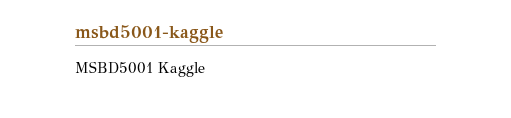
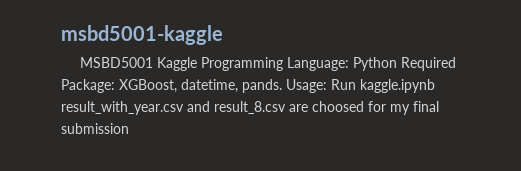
(205, 69) none -> [201,57,457,71] [61,79,435,93] [61,101,439,115] [61,123,129,134] Programming Language: Python Required Package: XGBoost, datetime, pands. Usage: Run kaggle.ipynb result_with_year.csv and result_8.csv are choosed for my final submission

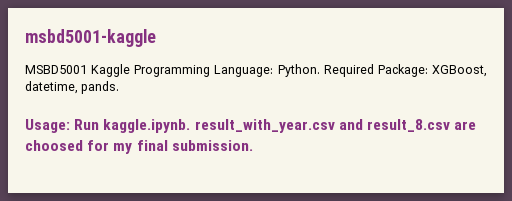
[353,57,398,71] Python -> [277,64,320,77] Python.
(282, 86) none -> (120, 87) //
[360,79,435,93] kaggle.ipynb -> [103,119,191,133] kaggle.ipynb.
[61,123,129,134] submission -> [171,140,253,151] submission.

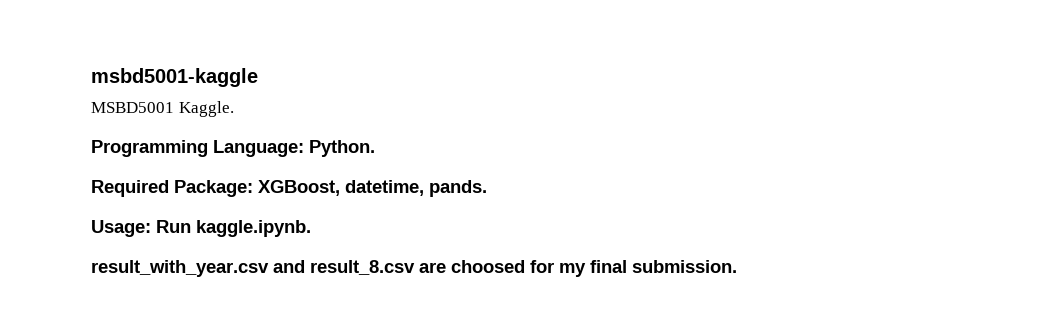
[91,64,131,77] Kaggle -> [178,101,234,117] Kaggle. //
(320, 70) none -> (375, 148) //
(191, 126) none -> (311, 228) //

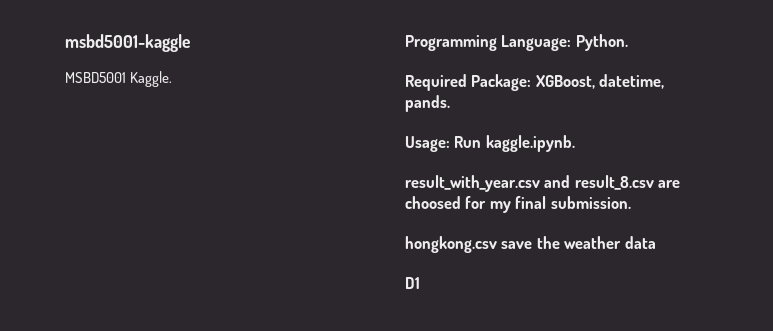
(737, 266) none -> [405,236,656,253] [405,277,420,289] // hongkong.csv save the weather data // D1

